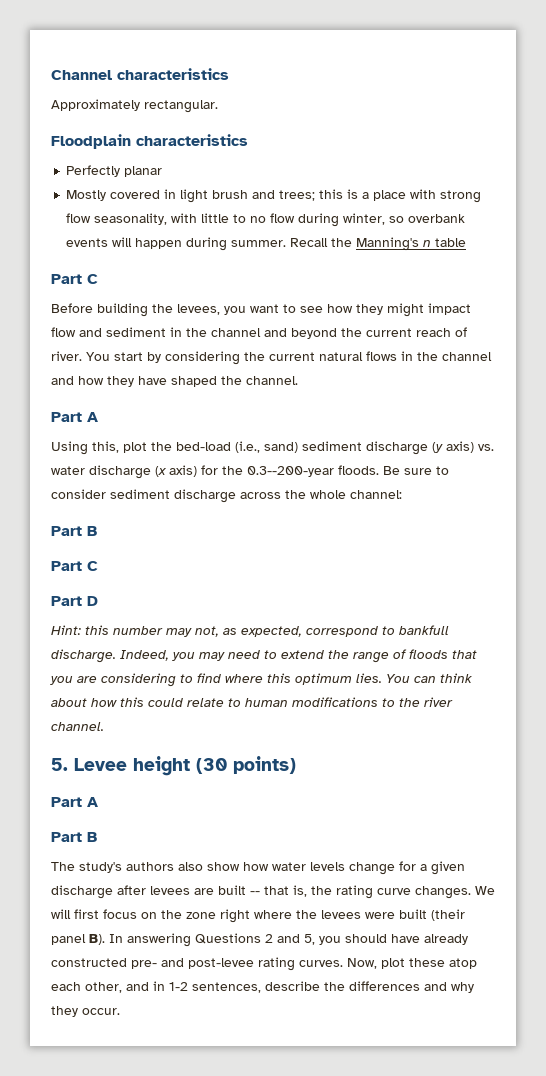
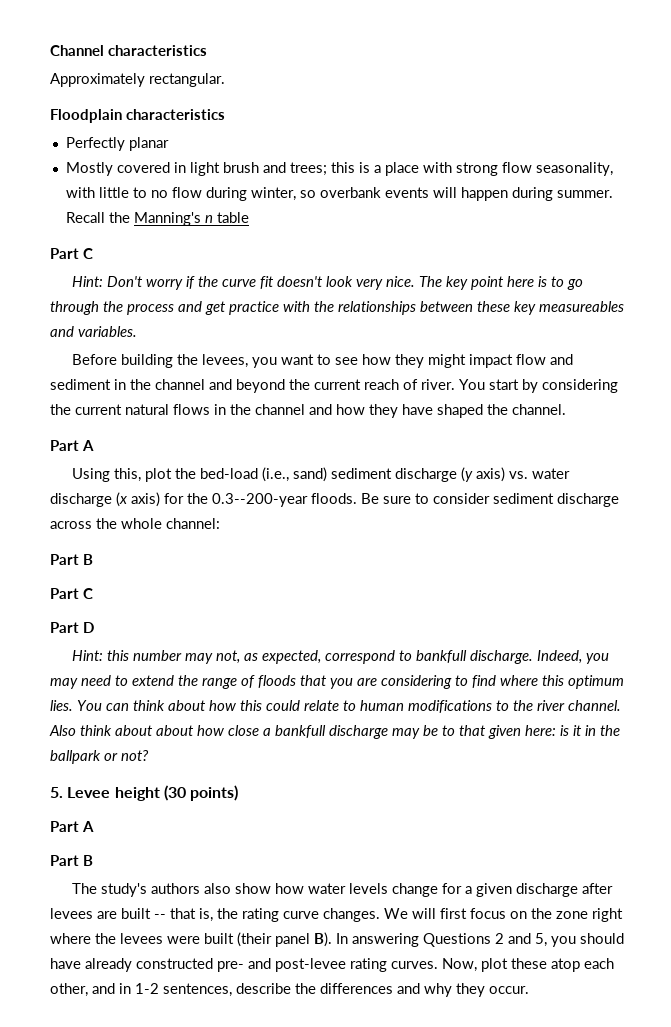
(98, 279) none -> [71,276,583,290] [50,301,624,315] [50,326,137,337] // Hint: Don't worry if the curve fit doesn't look very nice. The key point here is to go through the process and get practice with the relationships between these key measureables and variables.
(104, 726) none -> [49,725,620,739] [50,750,149,764] Also think about about how close a bankfull discharge may be to that given here: is it in the ballpark or not?

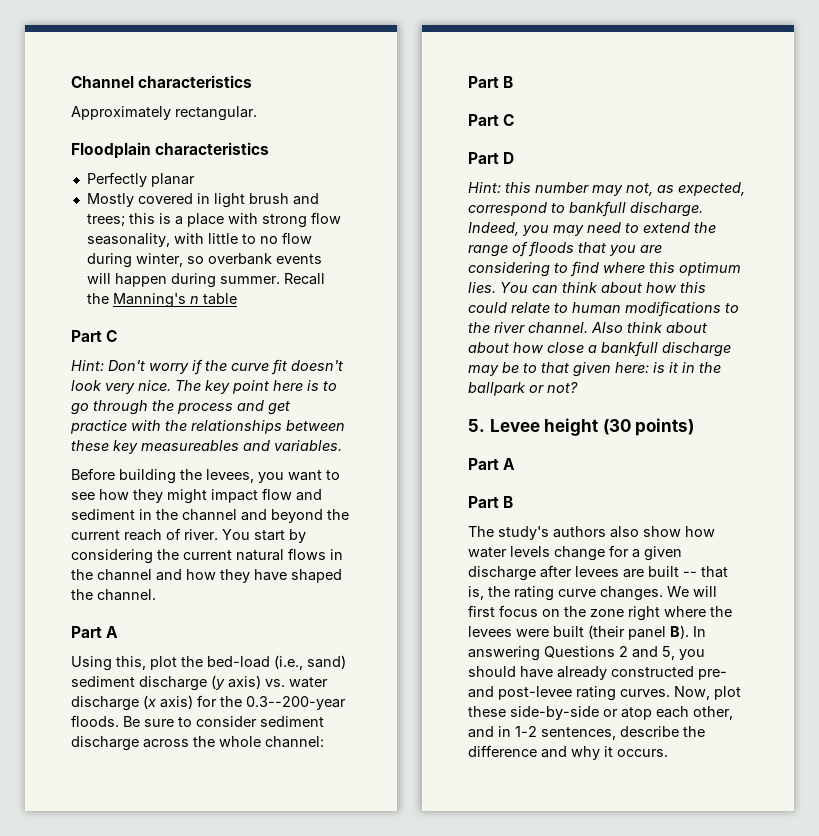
(547, 963) none -> [510,706,618,720] side-by-side or
[320,983,393,994] differences -> [468,745,537,757] difference
[456,983,529,997] they occur. -> [604,746,668,757] it occurs.

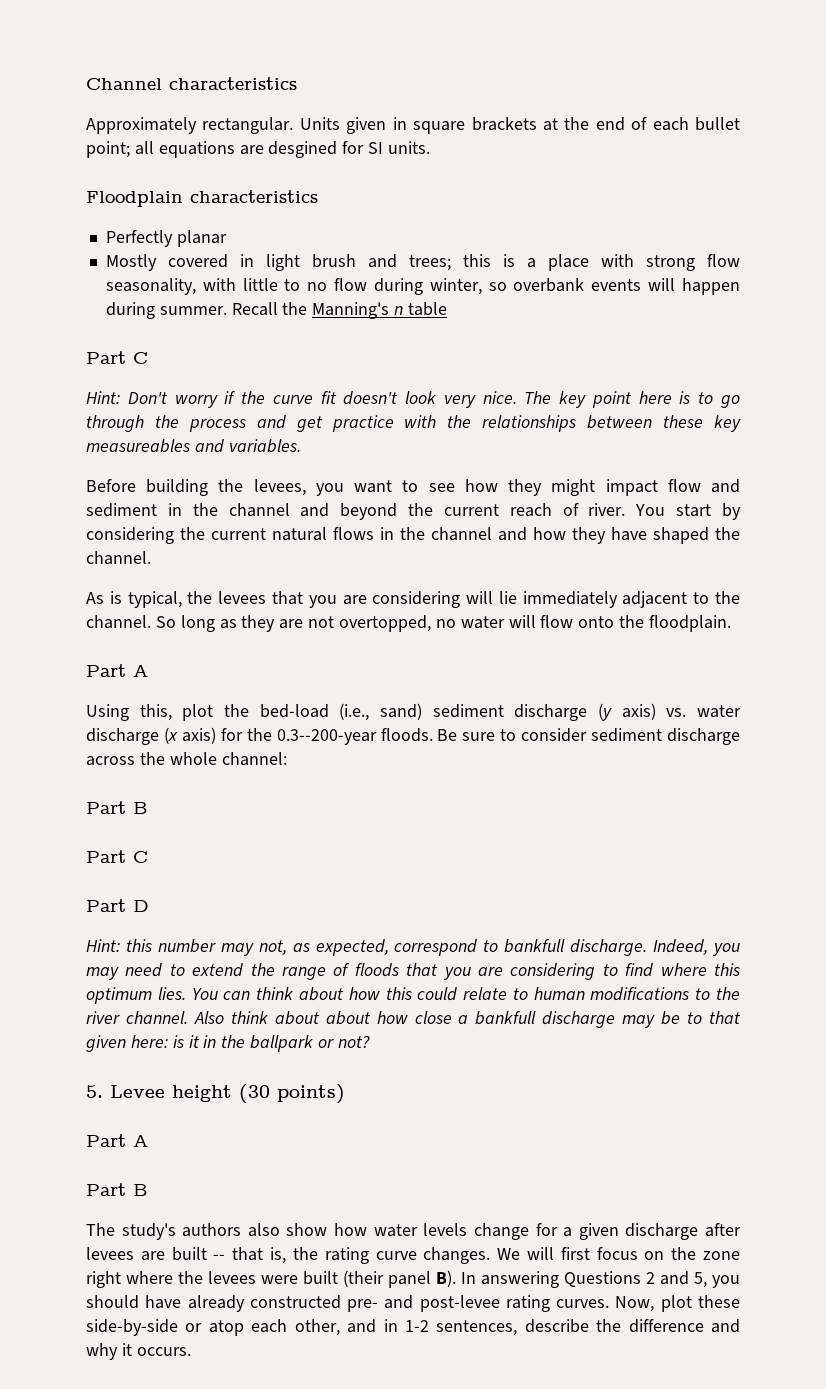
(257, 113) none -> [299,117,741,134] [86,141,431,158] Units given in square brackets at the end of each bullet point; all equations are desgined for SI units.
(156, 595) none -> [86,591,741,608] [86,615,732,632] // As is typical, the levees that you are considering will lie immediately adjacent to the channel. So long as they are not overtopped, no water will flow onto the floodplain.

